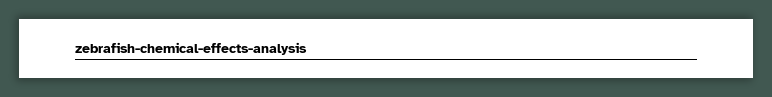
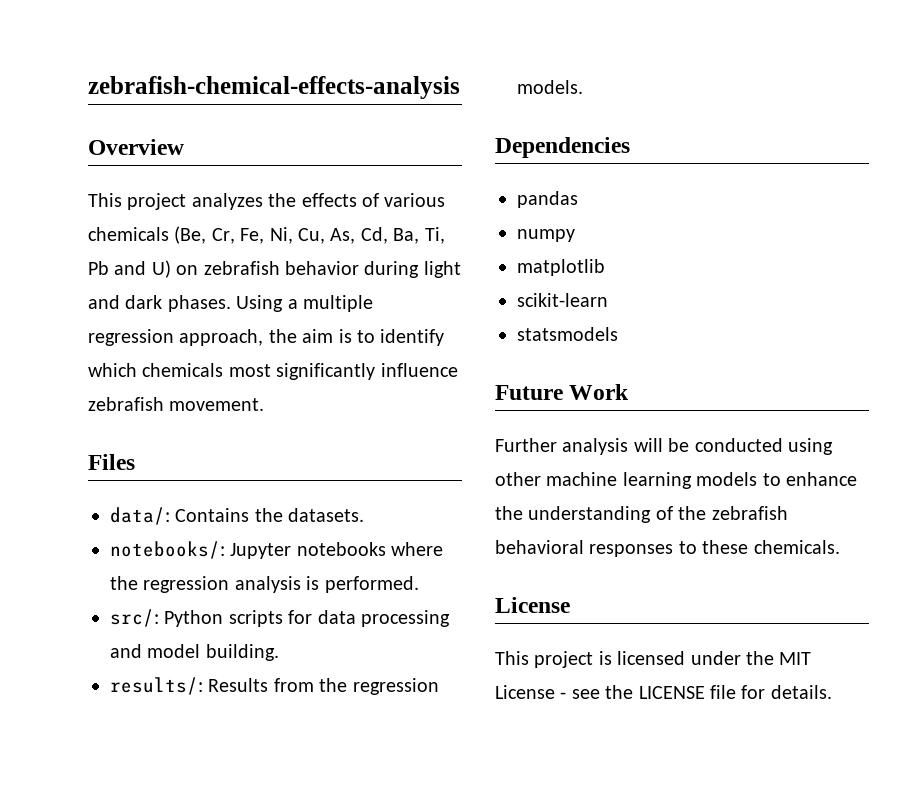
(307, 48) none -> [88,139,184,155] [88,193,446,210] [88,226,445,244] [88,260,461,278] [88,295,373,312] [88,329,445,346] [88,363,458,380] [88,397,265,411] [88,454,135,470] [110,507,365,525] [110,541,444,559] [110,576,419,593] [110,609,450,627] [110,644,279,661] [110,677,439,695] [517,80,583,94] [495,137,630,158] [517,191,578,208] [517,229,575,242] [517,259,605,276] [517,293,608,307] [517,327,618,341] [495,384,630,400] [495,438,833,455] [495,472,857,489] [495,506,788,523] [495,540,840,557] [495,597,570,613] [495,651,812,668] [495,685,832,699] // Overview // This project analyzes the effects of various chemicals (Be, Cr, Fe, Ni, Cu, As, Cd, Ba, Ti, Pb and U) on zebrafish behavior during light and dark phases. Using a multiple regression approach, the aim is to identify which chemicals most significantly influence zebrafish movement. // Files // data/: Contains the datasets. // notebooks/: Jupyter notebooks where the regression analysis is performed. // src/: Python scripts for data processing and model building. // results/: Results from the regression models. // Dependencies // pandas // numpy // matplotlib // scikit-learn // statsmodels // Future Work // Further analysis will be conducted using other machine learning models to enhance the understanding of the zebrafish behavioral responses to these chemicals. // License // This project is licensed under the MIT License - see the LICENSE file for details.

